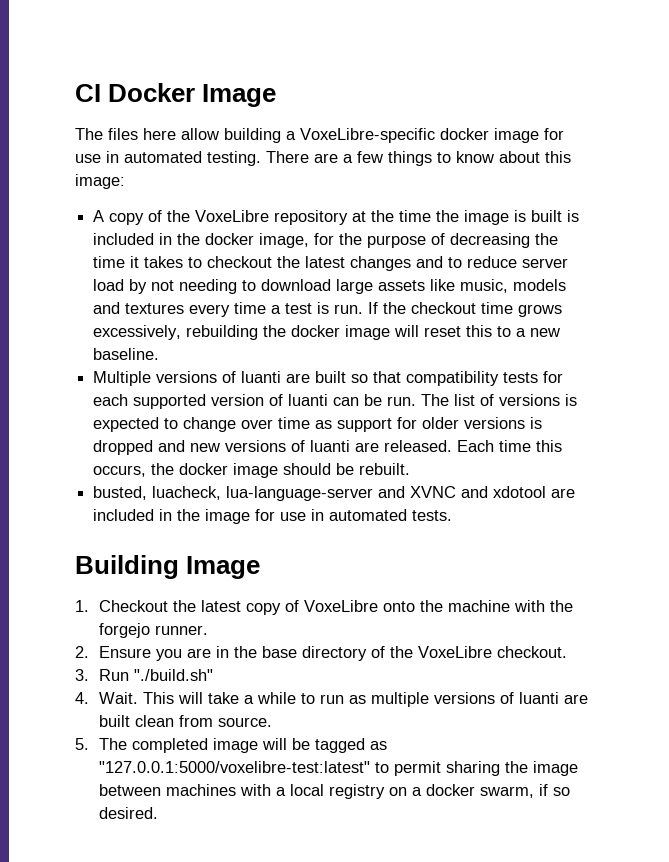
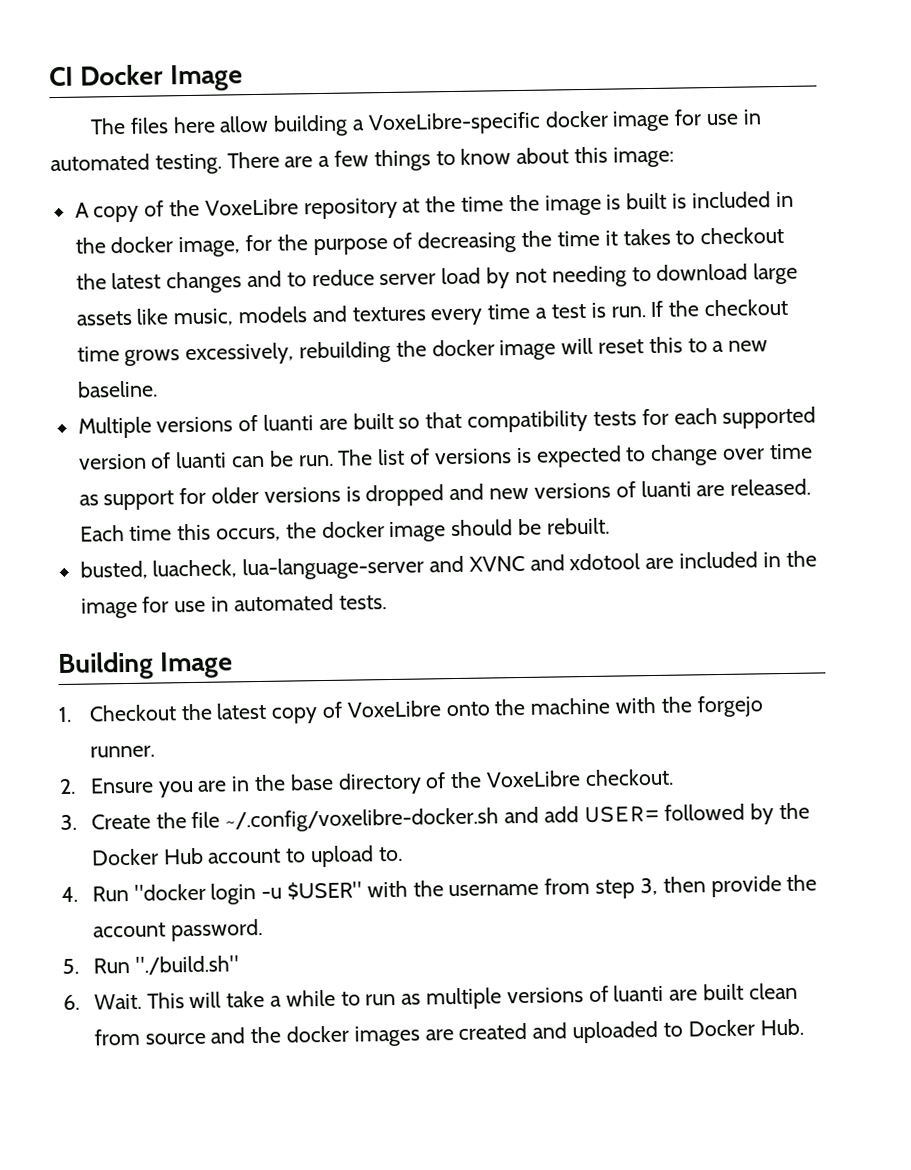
(89, 675) none -> [90,802,811,833] [90,845,403,868] [61,874,818,905] [92,918,263,942] [62,958,79,975] Create the file ~/.config/voxelibre-docker.sh and add USER= followed by the Docker Hub account to upload to. // 4. Run "docker login -u $USER" with the username from step 3, then provide the account password. // 5.
[75,692,89,704] 4. -> [63,994,80,1011] 6.
[217,717,272,727] [75,738,387,753] [98,761,578,776] [98,784,570,799] [98,807,158,819] source. // 5. The completed image will be tagged as "127.0.0.1:5000/voxelibre-test:latest" to permit sharing the image between machines with a local registry on a docker swarm, if so desired. -> [144,1018,804,1047] source and the docker images are created and uploaded to Docker Hub.

